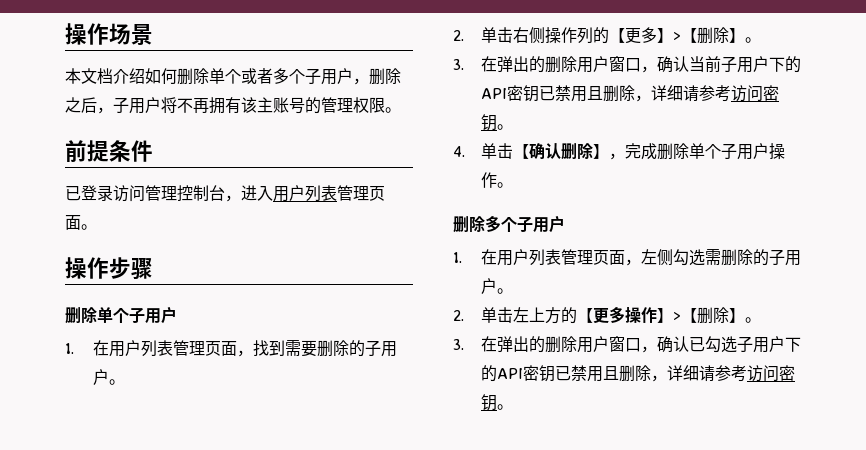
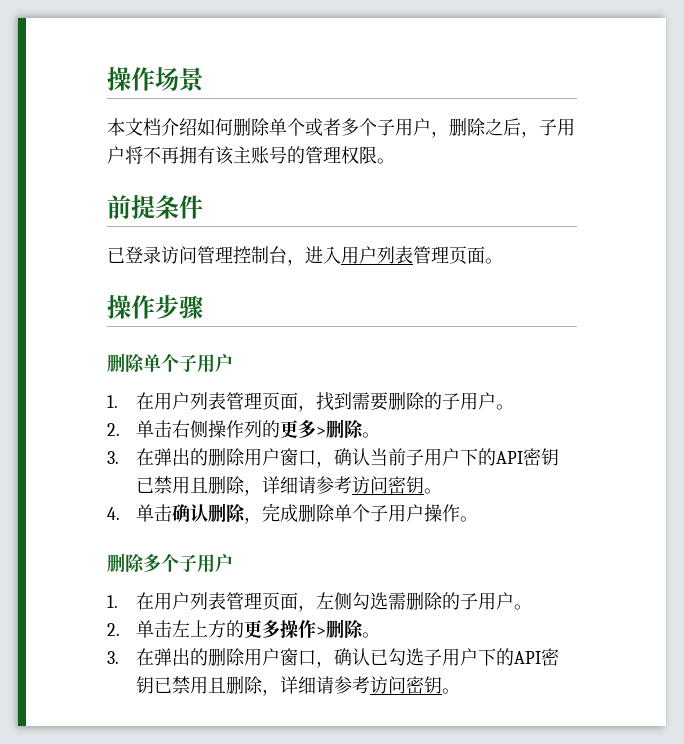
[608,27,745,44] 【更多】>【删除】 -> [280,419,365,439] 更多>删除
[512,144,529,159] 【 -> (173, 513) none
[592,144,609,159] 】 -> (247, 513) none
[576,308,593,323] 【 -> (245, 629) none
[656,307,745,324] 】>【删除】 -> [316,619,365,639] >删除

